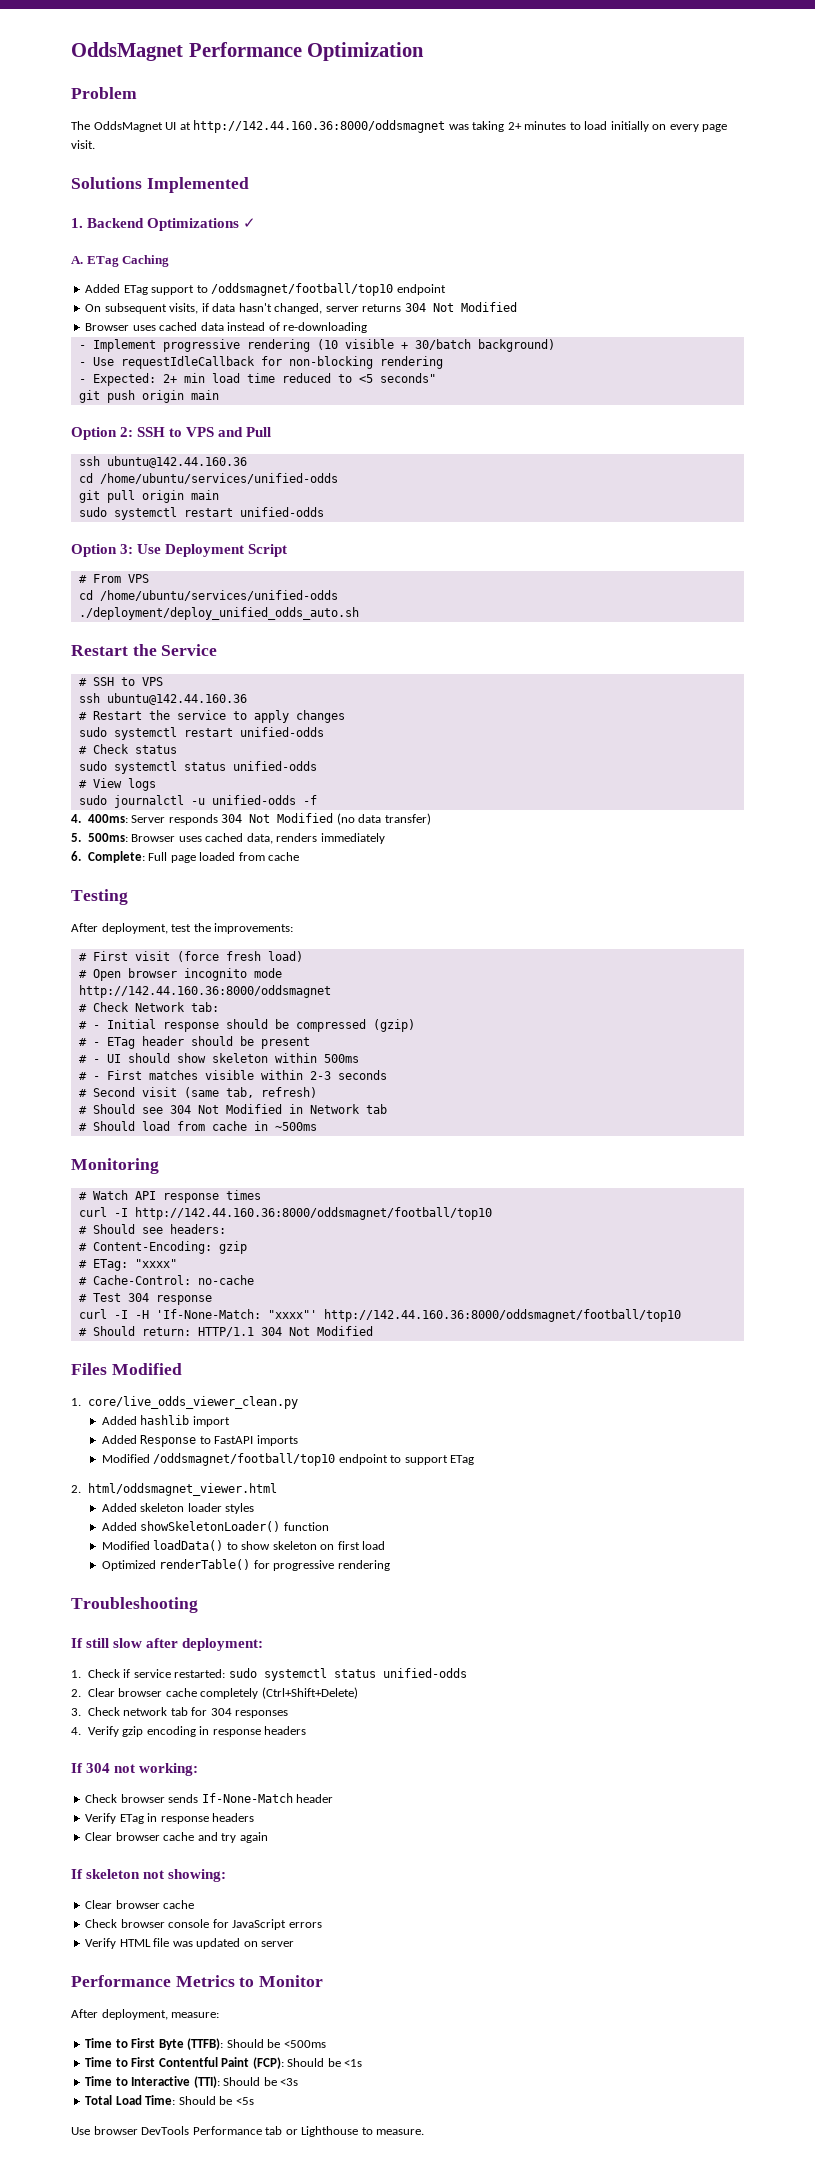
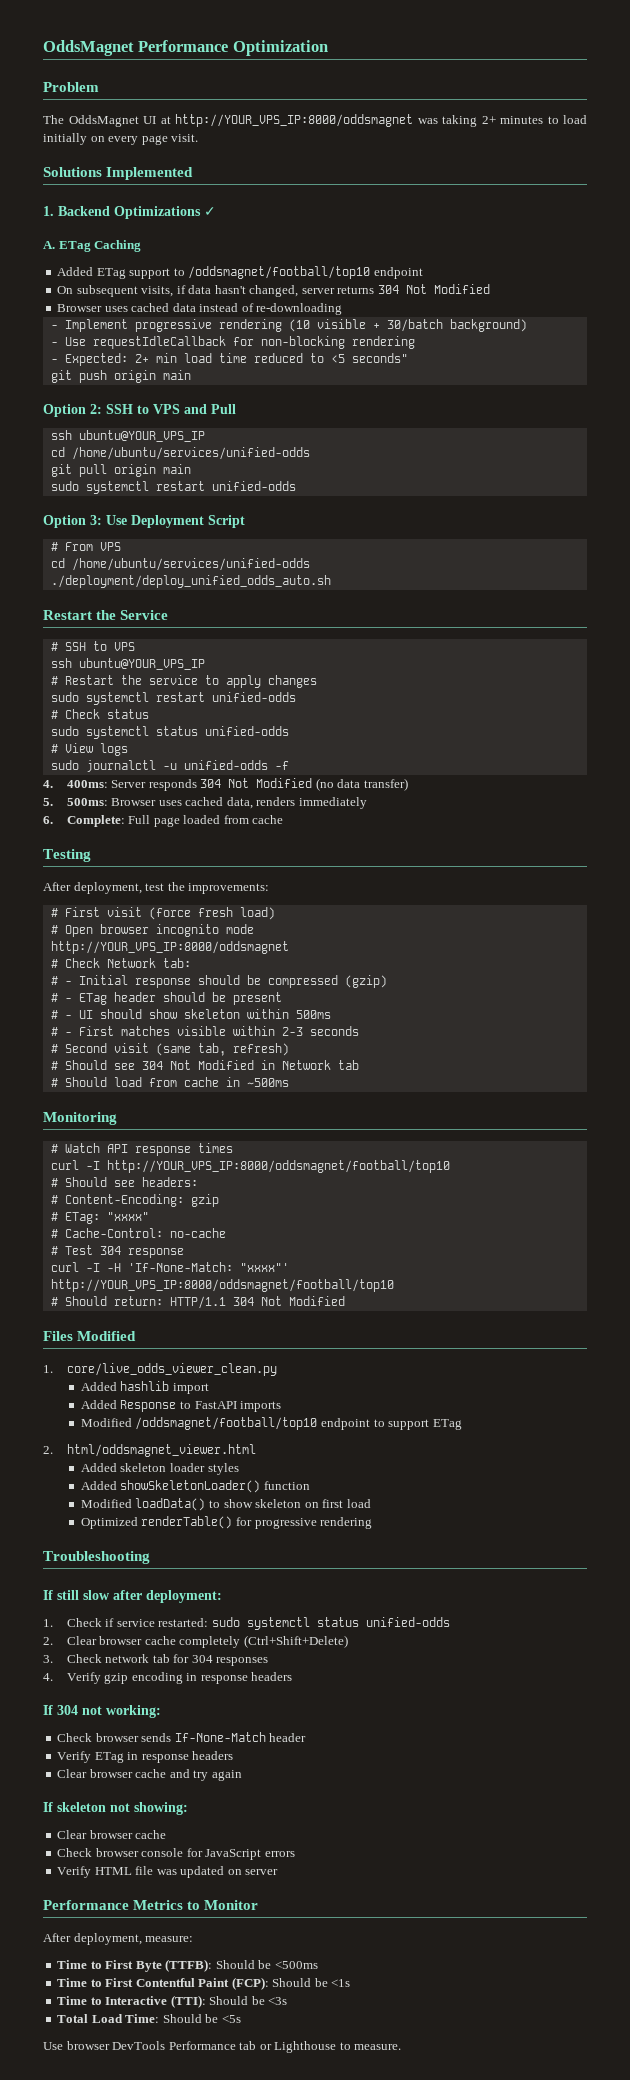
[193,120,446,133] http://142.44.160.36:8000/oddsmagnet -> [175,114,413,127] http://YOUR_VPS_IP:8000/oddsmagnet
[106,456,247,468] ubuntu@142.44.160.36 -> [78,430,205,442] ubuntu@YOUR_VPS_IP
[106,693,247,705] ubuntu@142.44.160.36 -> [78,658,205,670] ubuntu@YOUR_VPS_IP
[78,985,331,998] http://142.44.160.36:8000/oddsmagnet -> [50,941,289,954] http://YOUR_VPS_IP:8000/oddsmagnet
[134,1207,492,1220] http://142.44.160.36:8000/oddsmagnet/football/top10 -> [106,1160,450,1173] http://YOUR_VPS_IP:8000/oddsmagnet/football/top10
[323,1309,681,1322] http://142.44.160.36:8000/oddsmagnet/football/top10 -> [50,1279,394,1292] http://YOUR_VPS_IP:8000/oddsmagnet/football/top10

